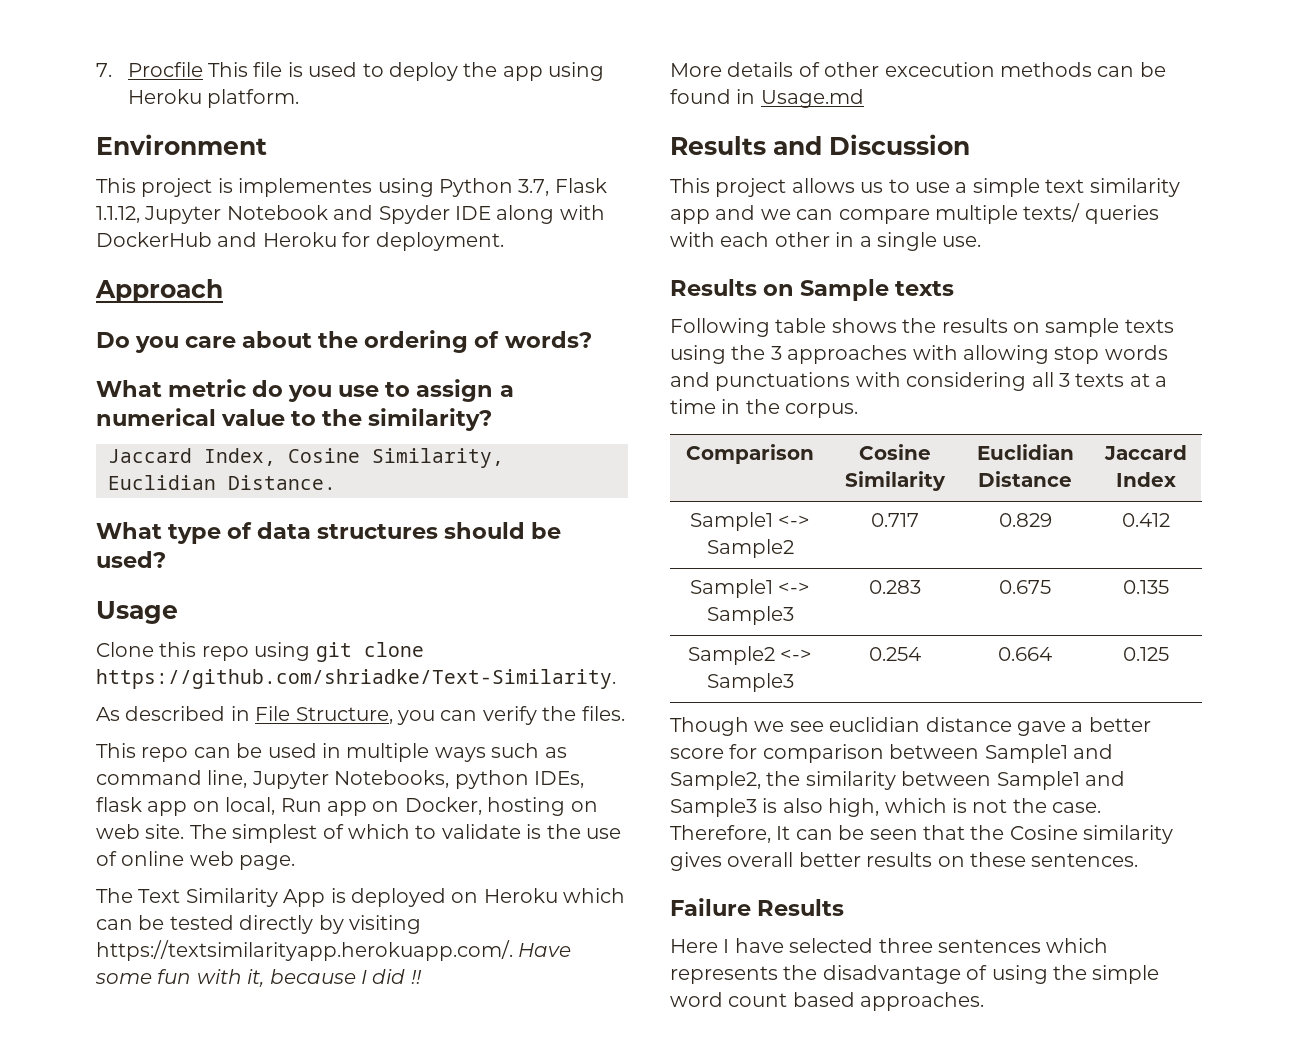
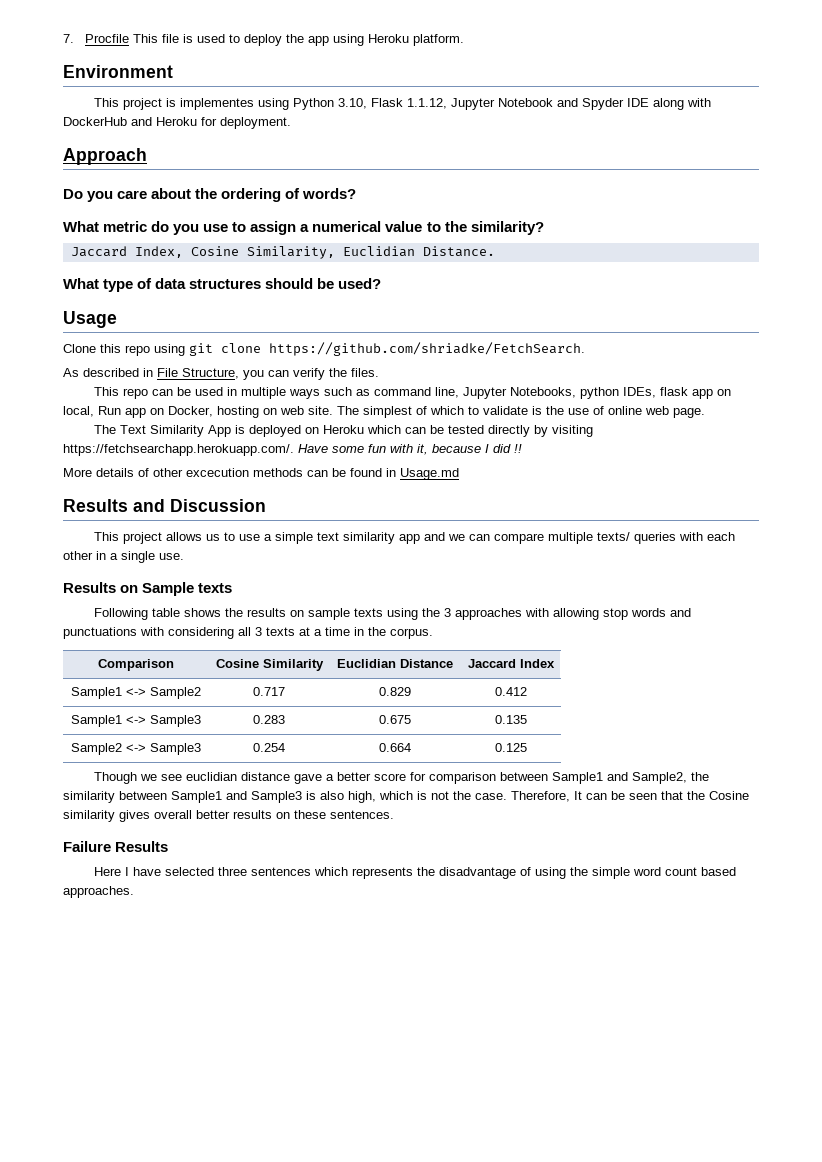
[518,179,550,196] 3.7, -> [337,98,367,109] 3.10,
[96,669,616,689] https://github.com/shriadke/Text-Similarity. -> [269,342,585,356] https://github.com/shriadke/FetchSearch.
[96,940,513,961] https://textsimilarityapp.herokuapp.com/. -> [63,444,294,456] https://fetchsearchapp.herokuapp.com/.

